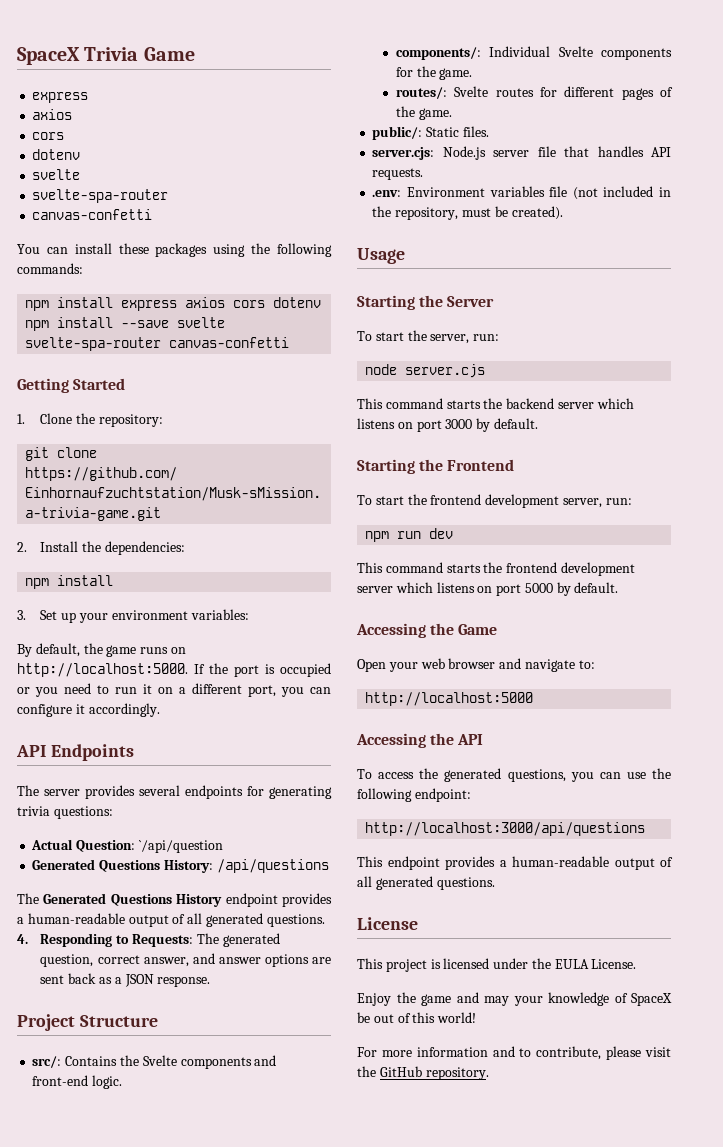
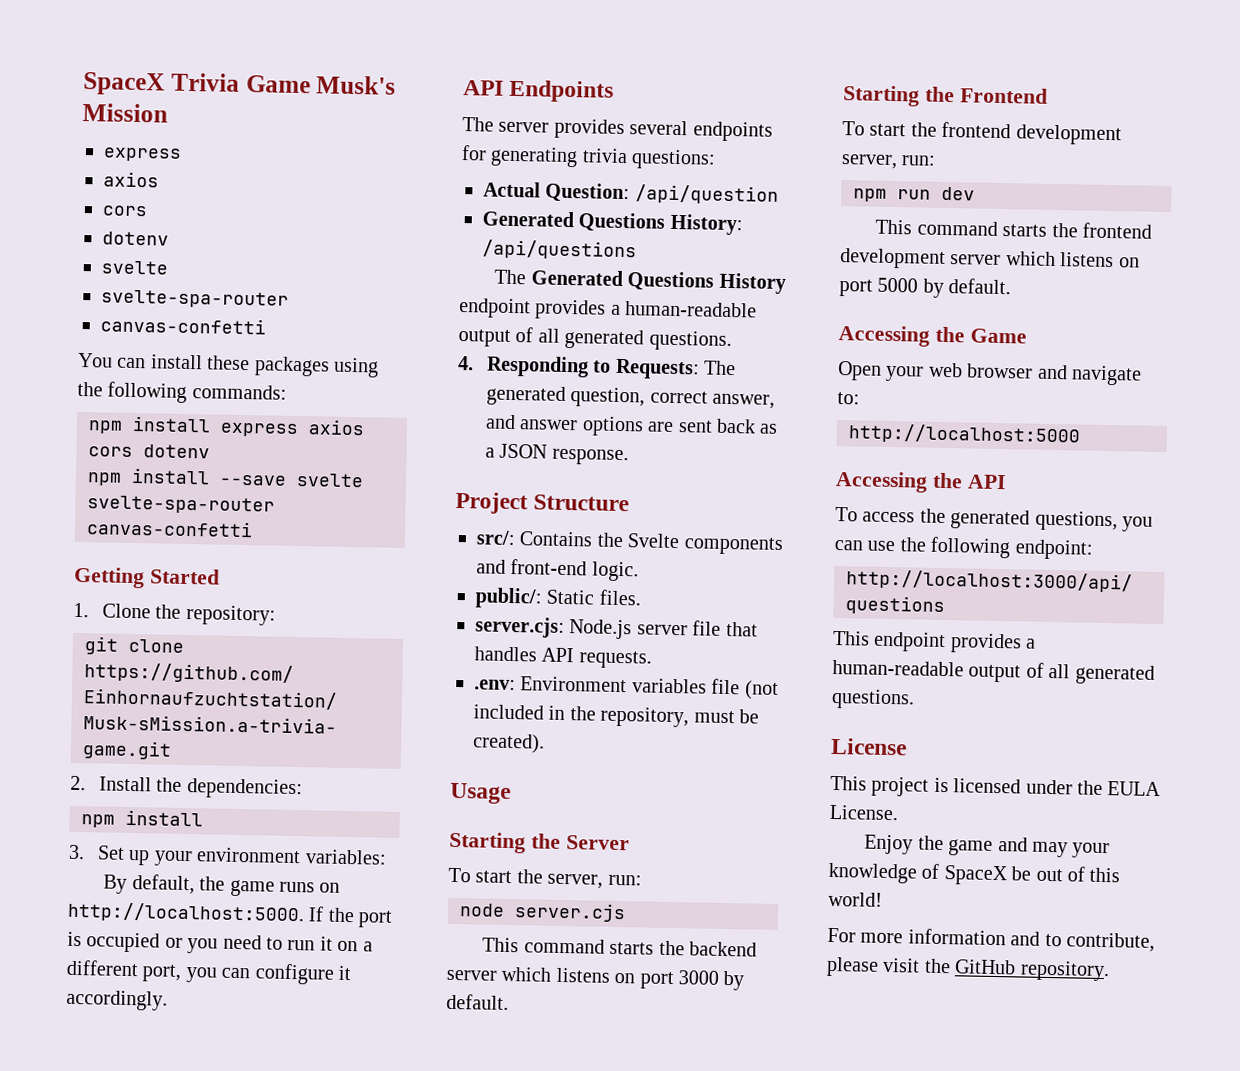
(195, 54) none -> [316,75,397,95] [82,102,168,123] Musk's Mission
[138,840,223,853] `/api/question -> [634,184,779,205] /api/question
[395,46,672,60] [395,66,473,80] [395,86,673,100] [395,106,452,120] // components/: Individual Svelte components for the game. // routes/: Svelte routes for different pages of the game. -> (639, 571) none

